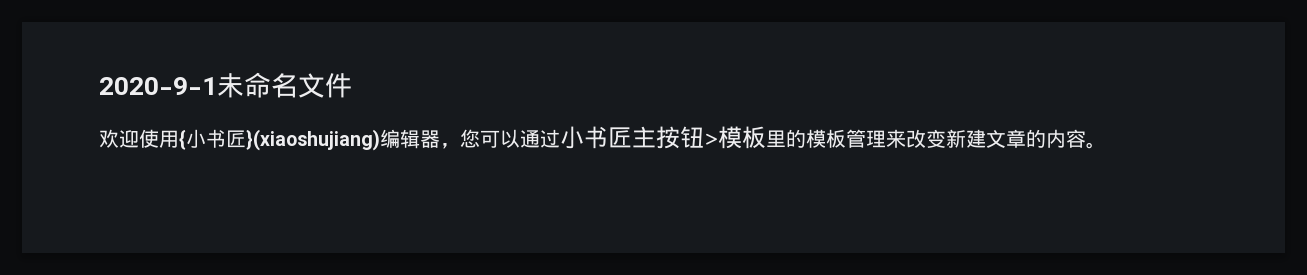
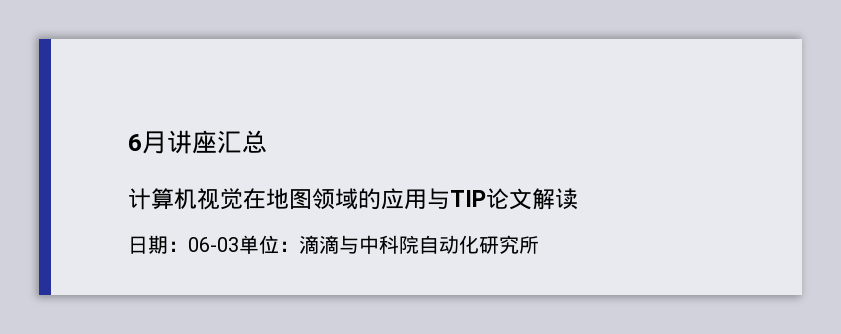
[99,72,352,98] [99,126,1106,151] 2020-9-1未命名文件 // 欢迎使用{小书匠}(xiaoshujiang)编辑器，您可以通过小书匠主按钮>模板里的模板管理来改变新建文章的内容。 -> [128,130,267,154] [128,188,578,210] [128,235,539,254] 6月讲座汇总 // 计算机视觉在地图领域的应用与TIP论文解读 // 日期：06-03单位：滴滴与中科院自动化研究所

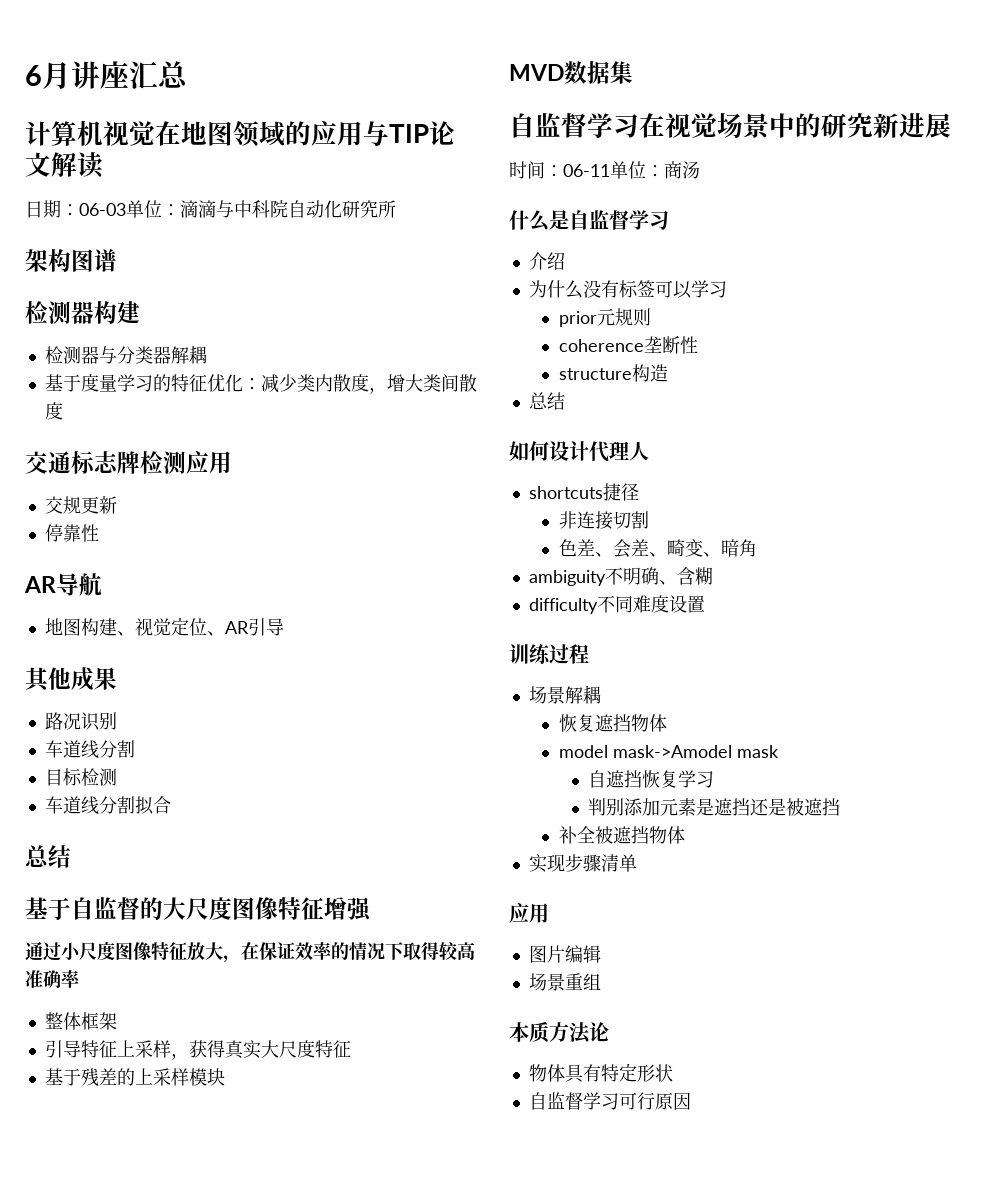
(539, 245) none -> [25,249,117,272] [25,301,140,324] [44,345,207,364] [44,374,477,394] [44,402,63,420] [25,451,232,474] [44,496,117,514] [44,524,99,542] [24,573,102,596] [44,617,284,636] [25,667,117,692] [44,712,117,731] [44,740,135,759] [44,768,117,786] [44,796,171,815] [25,845,71,868] [25,897,372,922] [25,942,475,963] [25,970,80,988] [44,1012,117,1030] [44,1040,351,1060] [44,1068,225,1087] [509,61,633,84] [509,113,951,139] [509,161,700,179] [509,210,669,232] [528,252,565,270] [528,280,727,299] [558,308,651,327] [558,336,698,354] [558,364,668,382] [528,392,565,410] [509,441,649,462] [528,483,639,501] [558,511,649,530] [558,539,757,558] [528,567,713,586] [528,595,705,614] [509,644,589,664] [528,685,601,704] [558,714,667,732] [558,745,779,758] [588,770,715,788] [588,798,841,816] [558,826,685,844] [528,854,637,873] [509,903,549,923] [528,945,601,963] [528,973,601,991] [509,1022,609,1044] [528,1063,673,1083] [528,1092,691,1110] // 架构图谱 // 检测器构建 // 检测器与分类器解耦 // 基于度量学习的特征优化：减少类内散度，增大类间散度 // 交通标志牌检测应用 // 交规更新 // 停靠性 // AR导航 // 地图构建、视觉定位、AR引导 // 其他成果 // 路况识别 // 车道线分割 // 目标检测 // 车道线分割拟合 // 总结 // 基于自监督的大尺度图像特征增强 // 通过小尺度图像特征放大，在保证效率的情况下取得较高准确率 // 整体框架 // 引导特征上采样，获得真实大尺度特征 // 基于残差的上采样模块 // MVD数据集 // 自监督学习在视觉场景中的研究新进展 // 时间：06-11单位：商汤 // 什么是自监督学习 // 介绍 // 为什么没有标签可以学习 // prior元规则 // coherence垄断性 // structure构造 // 总结 // 如何设计代理人 // shortcuts捷径 // 非连接切割 // 色差、会差、畸变、暗角 // ambiguity不明确、含糊 // difficulty不同难度设置 // 训练过程 // 场景解耦 // 恢复遮挡物体 // model mask->Amodel mask // 自遮挡恢复学习 // 判别添加元素是遮挡还是被遮挡 // 补全被遮挡物体 // 实现步骤清单 // 应用 // 图片编辑 // 场景重组 // 本质方法论 // 物体具有特定形状 // 自监督学习可行原因

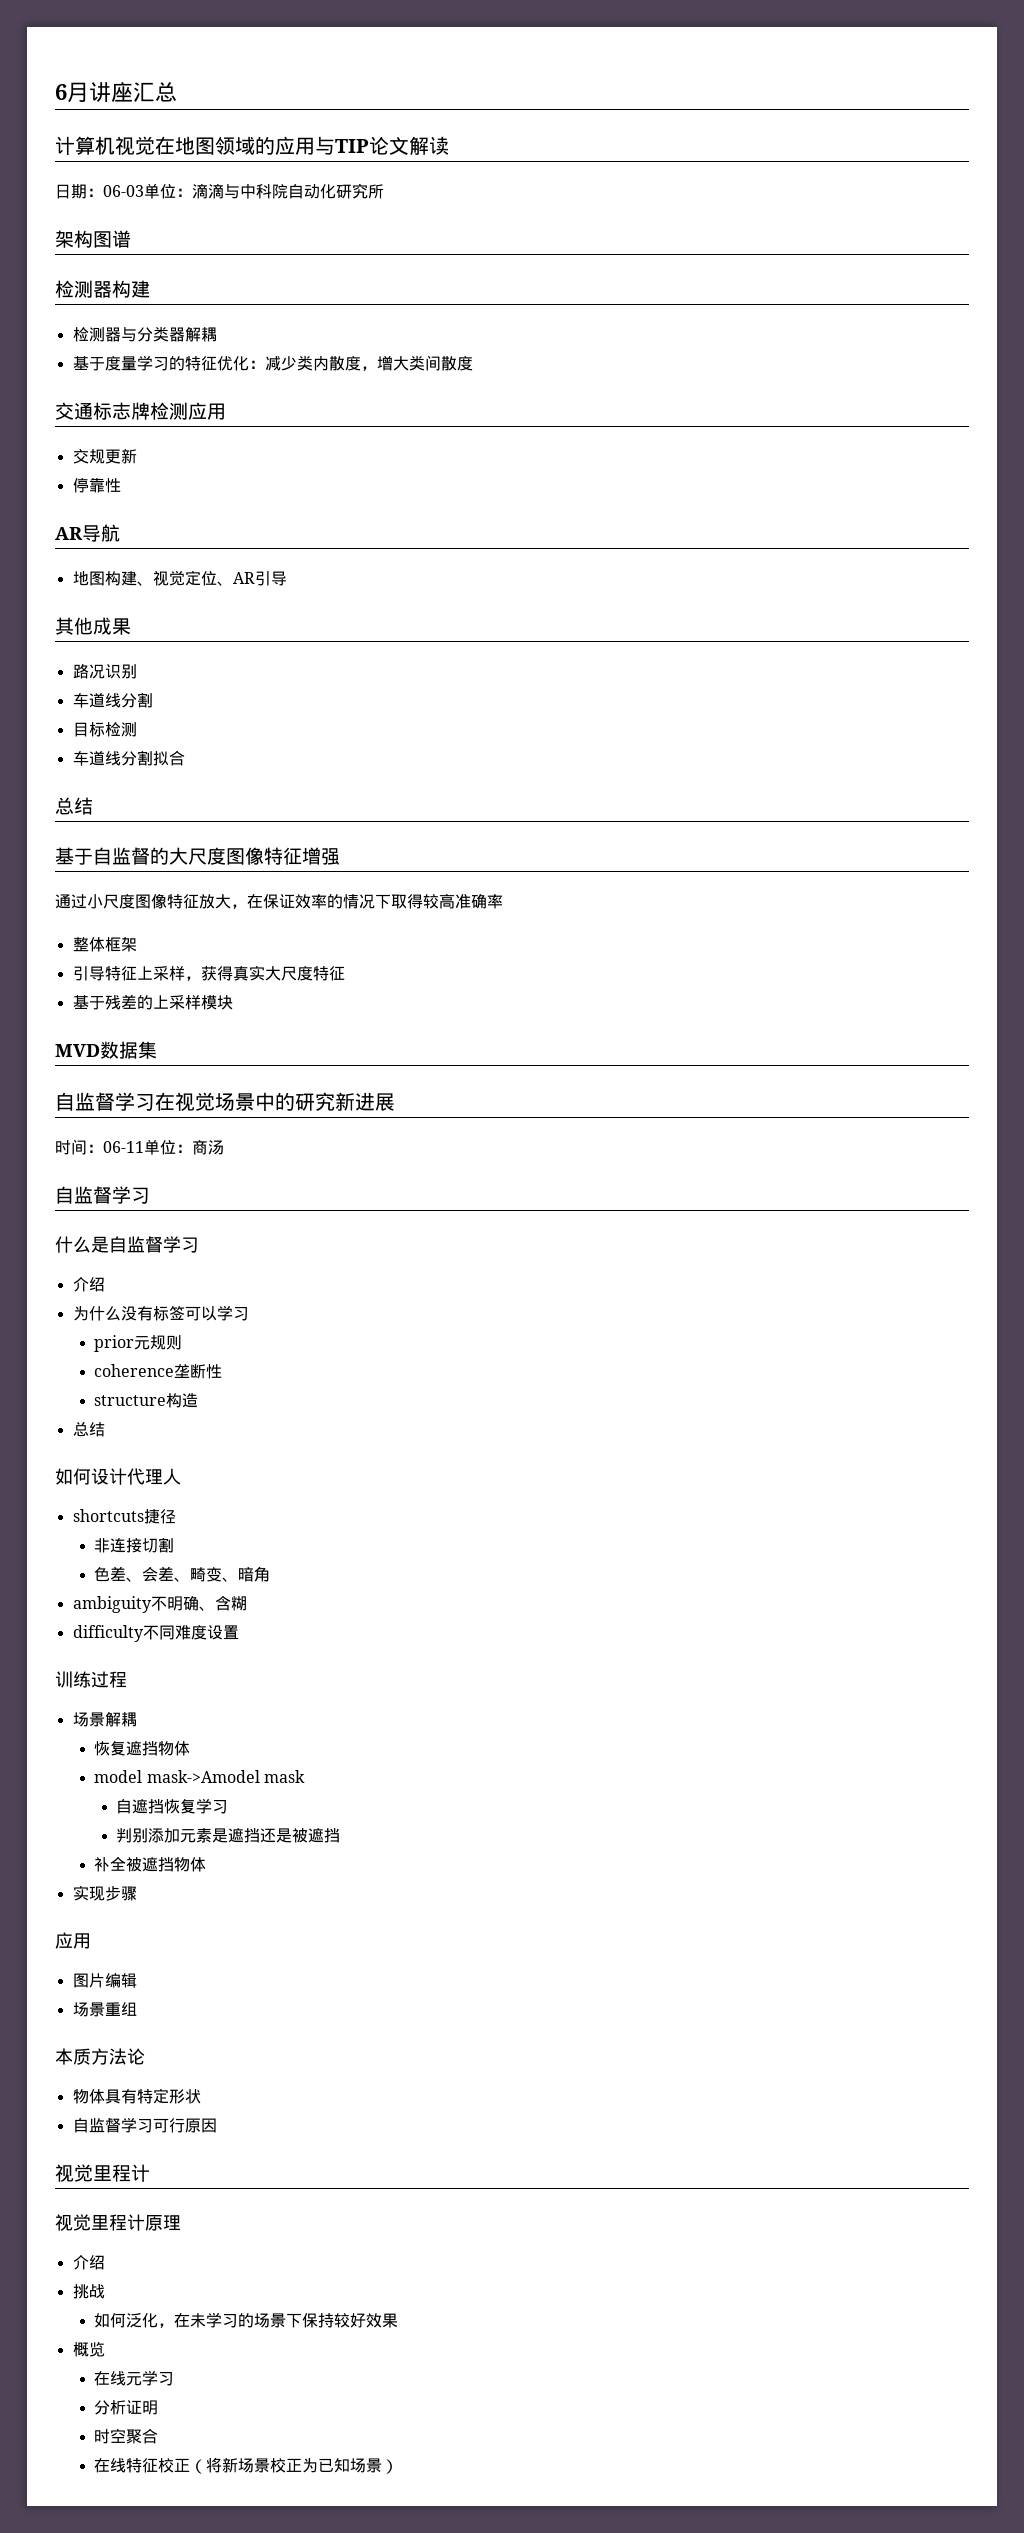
(700, 170) none -> [55,1186,150,1204] // 自监督学习
[600,854,637,872] 清单 -> (137, 1893) none
(691, 1101) none -> [55,2164,150,2182] [55,2214,181,2231] [72,2255,105,2270] [72,2284,105,2299] [94,2312,399,2328] [72,2341,105,2357] [94,2370,175,2386] [94,2400,159,2415] [94,2428,159,2444] [94,2457,399,2474] // 视觉里程计 // 视觉里程计原理 // 介绍 // 挑战 // 如何泛化，在未学习的场景下保持较好效果 // 概览 // 在线元学习 // 分析证明 // 时空聚合 // 在线特征校正（将新场景校正为已知场景）

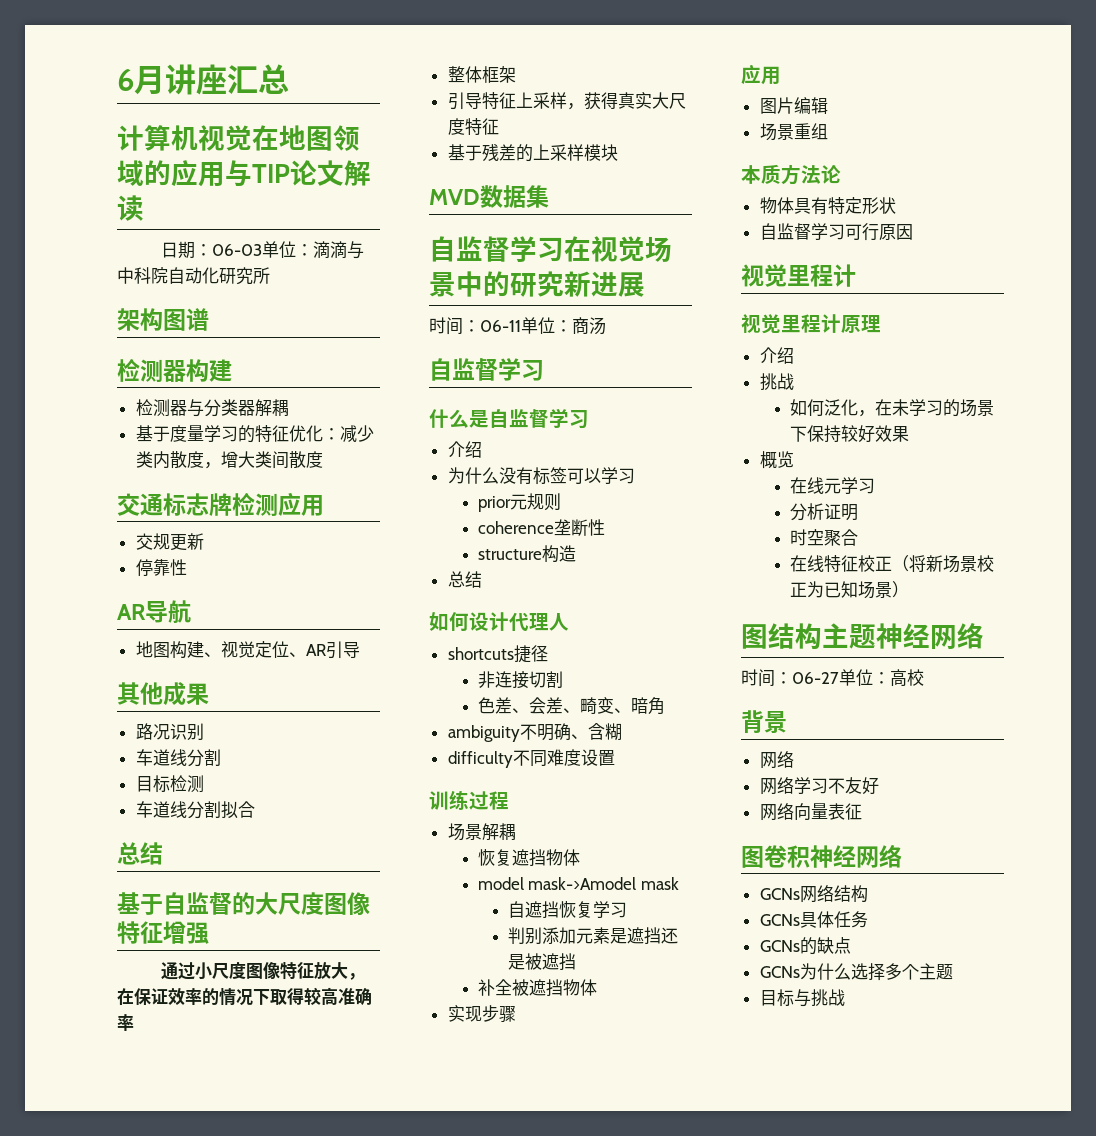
(399, 2466) none -> [741,623,984,650] [741,669,924,687] [741,710,787,734] [759,751,794,769] [759,777,879,795] [759,803,862,821] [741,844,902,868] [759,885,868,903] [759,911,868,928] [759,937,851,955] [759,963,953,981] [759,989,845,1007] // 图结构主题神经网络 // 时间：06-27单位：高校 // 背景 // 网络 // 网络学习不友好 // 网络向量表征 // 图卷积神经网络 // GCNs网络结构 // GCNs具体任务 // GCNs的缺点 // GCNs为什么选择多个主题 // 目标与挑战

